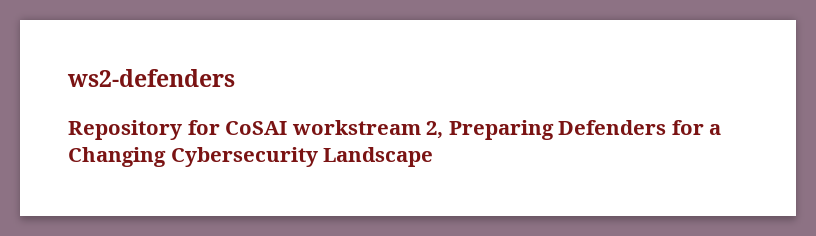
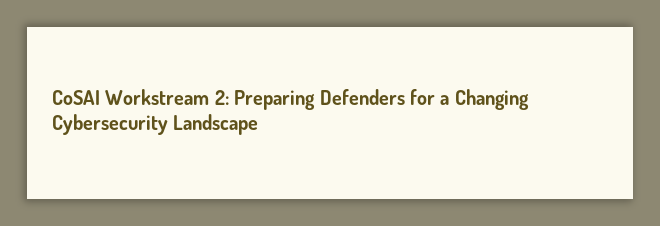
[67,69,235,87] [68,120,444,140] ws2-defenders // Repository for CoSAI workstream 2, -> [52,89,229,105] CoSAI Workstream 2:

